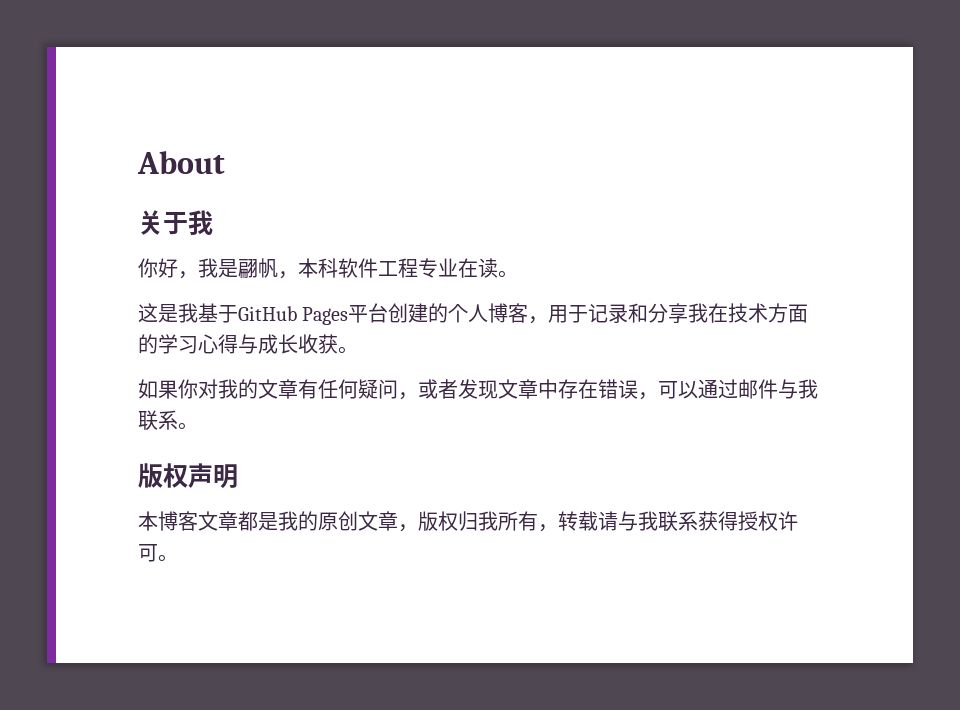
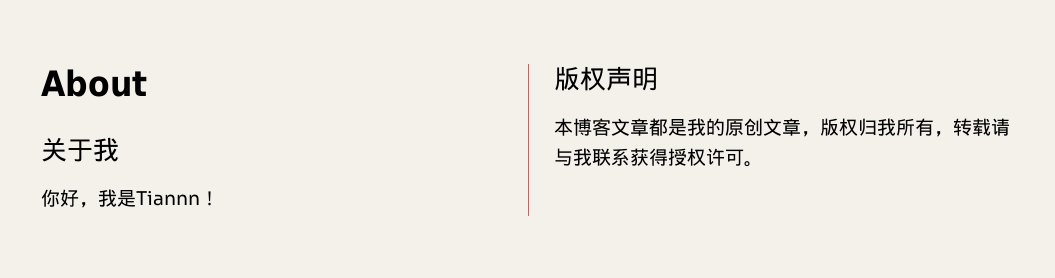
[238,258,518,279] [138,303,809,325] [138,334,358,354] [138,379,818,400] [138,410,198,431] 翩帆，本科软件工程专业在读。 // 这是我基于GitHub Pages平台创建的个人博客，用于记录和分享我在技术方面的学习心得与成长收获。 // 如果你对我的文章有任何疑问，或者发现文章中存在错误，可以通过邮件与我联系。 -> [136,190,219,206] Tiannn！

